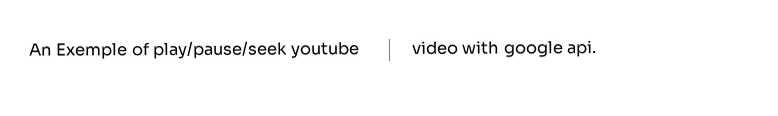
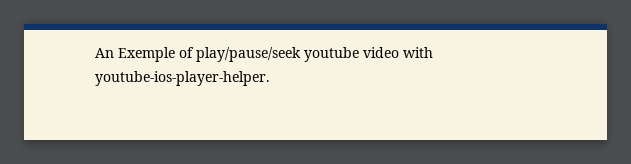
[502,40,597,58] google api. -> [95,71,270,86] youtube-ios-player-helper.

